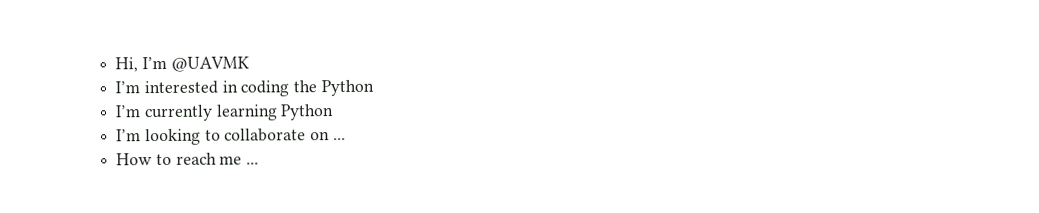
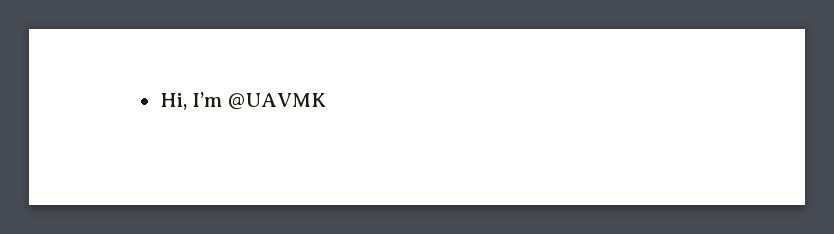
[115,79,374,97] [115,104,335,122] [116,128,346,146] [116,152,260,166] // I’m interested in coding the Python // I’m currently learning Python // I’m looking to collaborate on ... // How to reach me ... -> (326, 101) none

